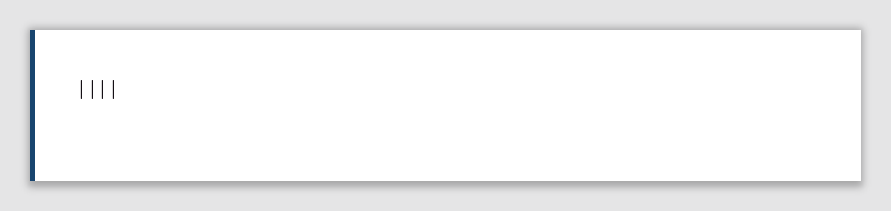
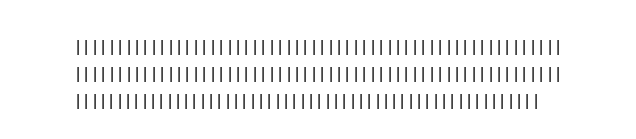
[79,80,116,99] | | | | -> [76,40,561,55] [76,67,561,82] [76,94,538,109] | | | | | | | | | | | | | | | | | | | | | | | | | | | | | | | | | | | | | | | | | | | | | | | | | | | | | | | | | | | | | | | | | | | | | | | | | | | | | | | | | | | | | | | | | | | | | | | | | | | | | | | | | | | | | | | | | | | | | | | | | | | | | | | | | | | | | | | | | | | | | | | | | | | | | | | | | | | | | | | | | | | | | | | | | | | |

